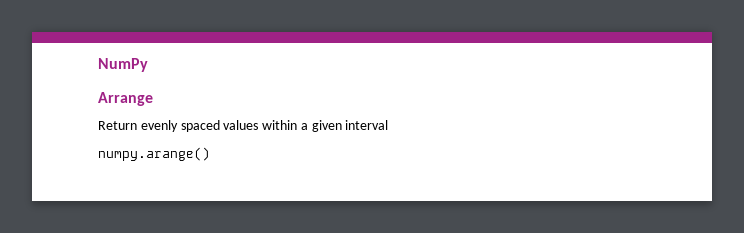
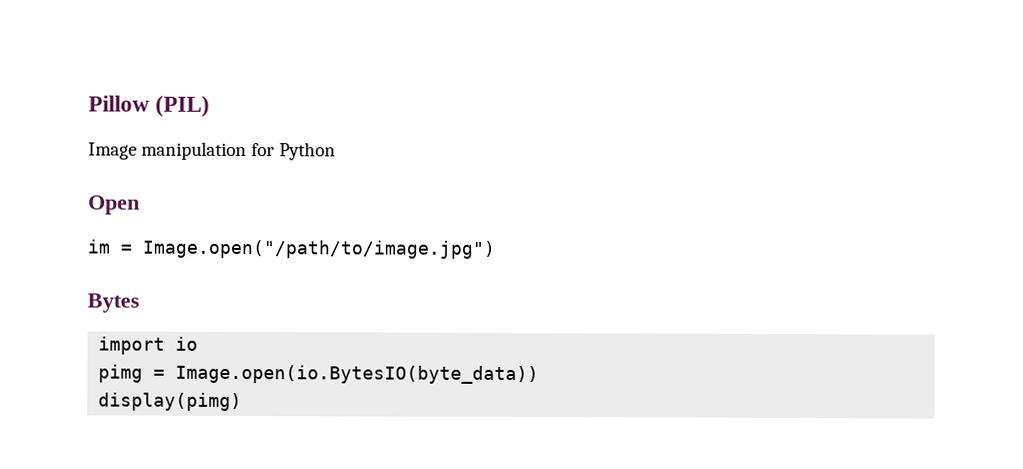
[98,58,148,72] [98,92,153,106] [98,120,389,132] [98,147,210,161] NumPy // Arrange // Return evenly spaced values within a given interval // numpy.arange() -> [88,95,211,117] [88,141,337,161] [88,195,140,215] [87,239,495,259] [87,293,140,313] [98,336,199,355] [98,364,540,385] [98,392,243,412] Pillow (PIL) // Image manipulation for Python // Open // im = Image.open("/path/to/image.jpg") // Bytes // import io // pimg = Image.open(io.BytesIO(byte_data)) // display(pimg)

